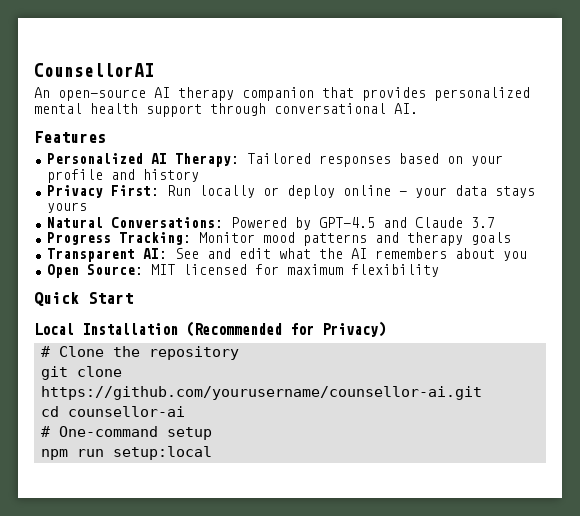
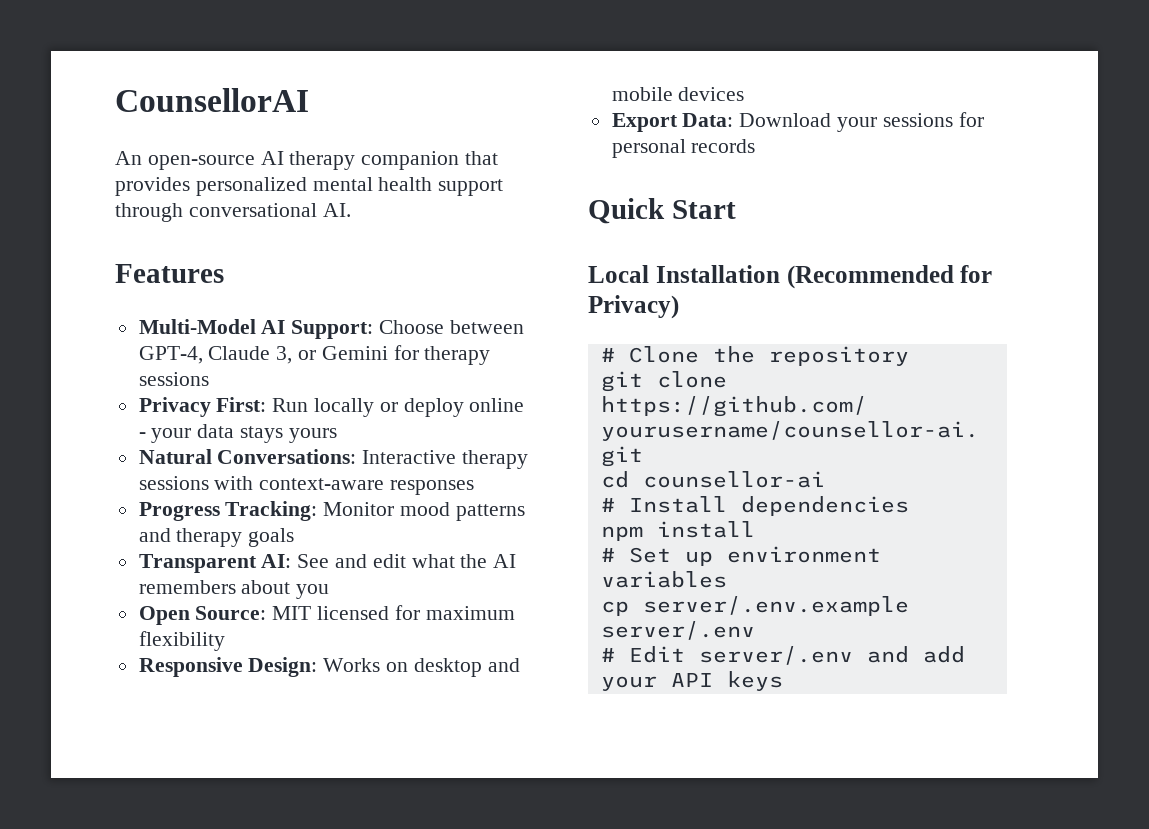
[46,153,503,167] [46,169,199,183] Personalized AI Therapy: Tailored responses based on your profile and history -> [138,319,524,339] [138,345,491,365] [138,372,209,386] Multi-Model AI Support: Choose between GPT-4, Claude 3, or Gemini for therapy sessions
[230,217,495,230] Powered by GPT-4.5 and Claude 3.7 -> [362,450,529,469] [138,476,475,495] Interactive therapy sessions with context-aware responses
(439, 270) none -> [138,657,520,677] [611,87,745,101] [611,112,984,132] [611,139,756,158] // Responsive Design: Works on desktop and mobile devices // Export Data: Download your sessions for personal records
[58,426,212,440] One-command setup -> [628,496,909,516] Install dependencies
[76,446,212,460] run setup:local -> [656,521,755,538] [600,546,881,566] [600,571,727,588] [600,596,909,616] [600,621,755,640] [600,646,965,665] [600,671,783,691] install // # Set up environment variables // cp server/.env.example server/.env // # Edit server/.env and add your API keys

